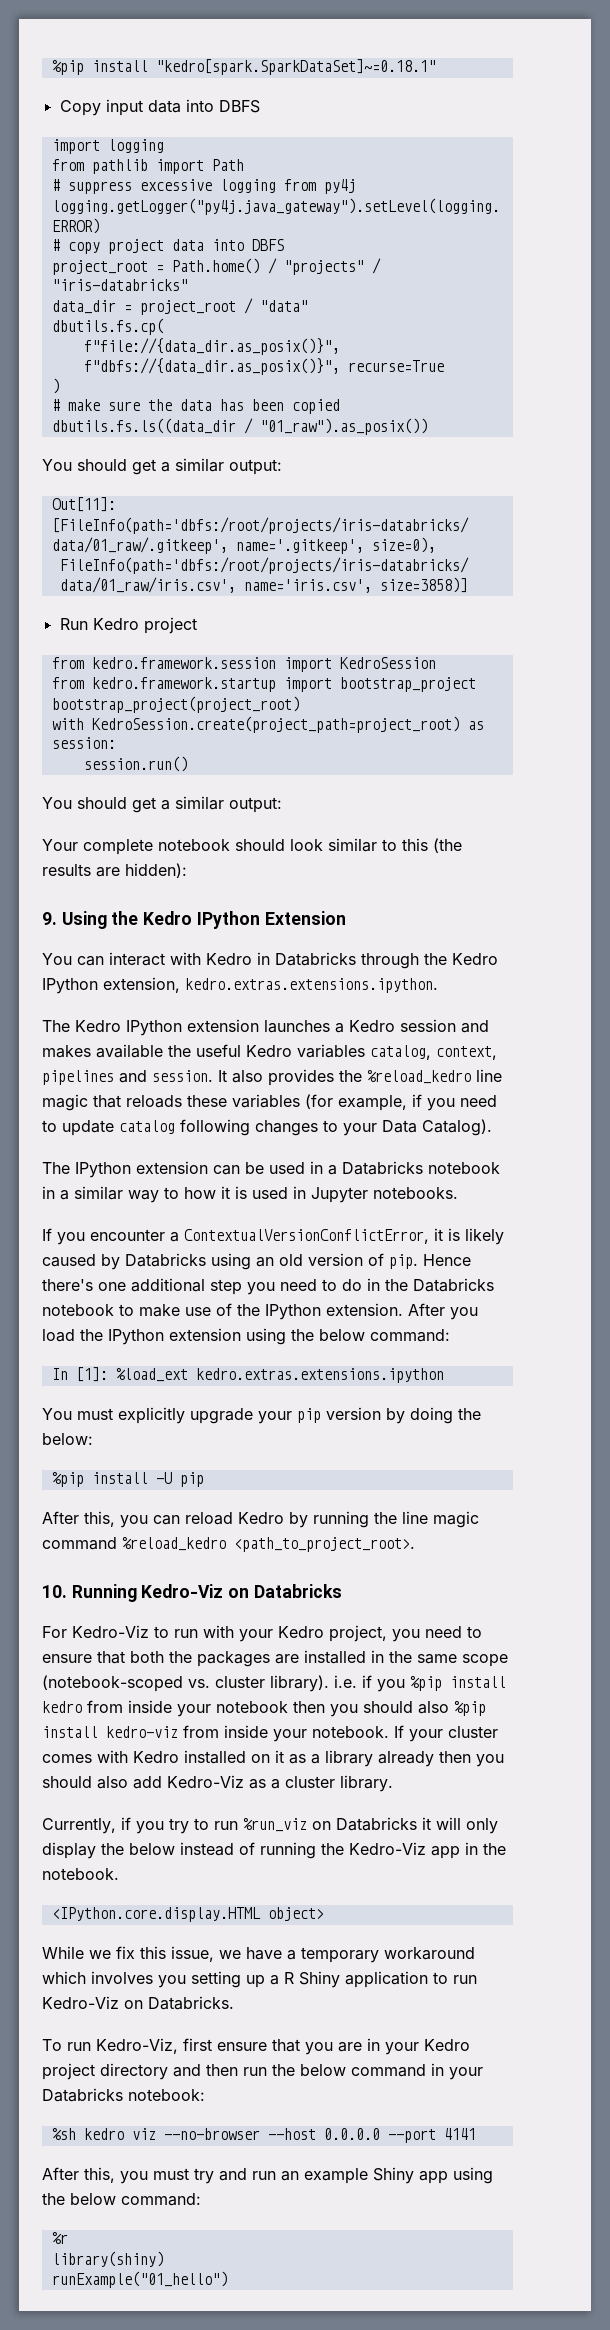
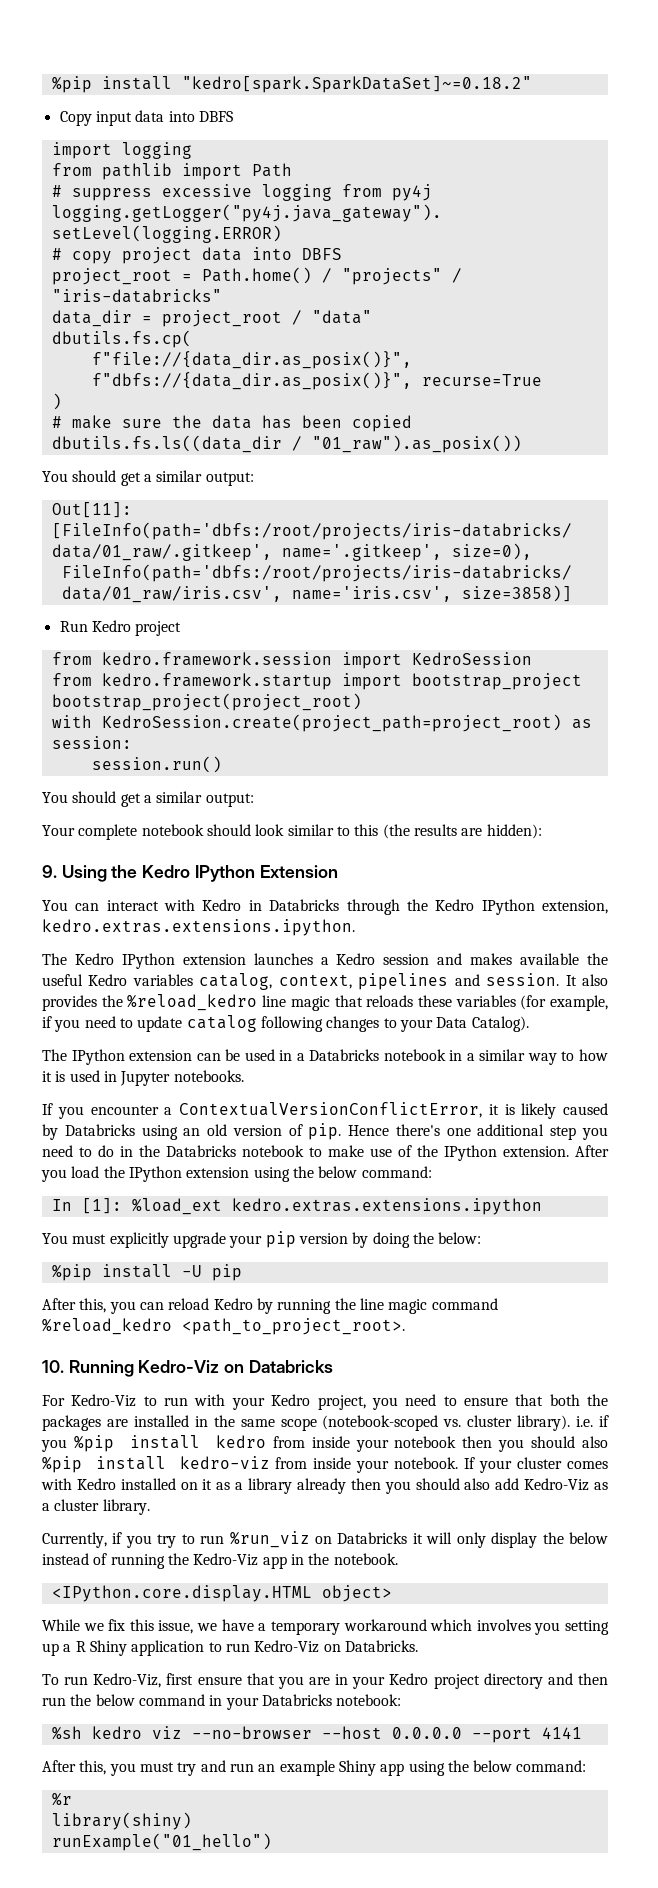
[51,59,436,75] %pip install "kedro[spark.SparkDataSet]~=0.18.1" -> [51,76,532,93] %pip install "kedro[spark.SparkDataSet]~=0.18.2"

